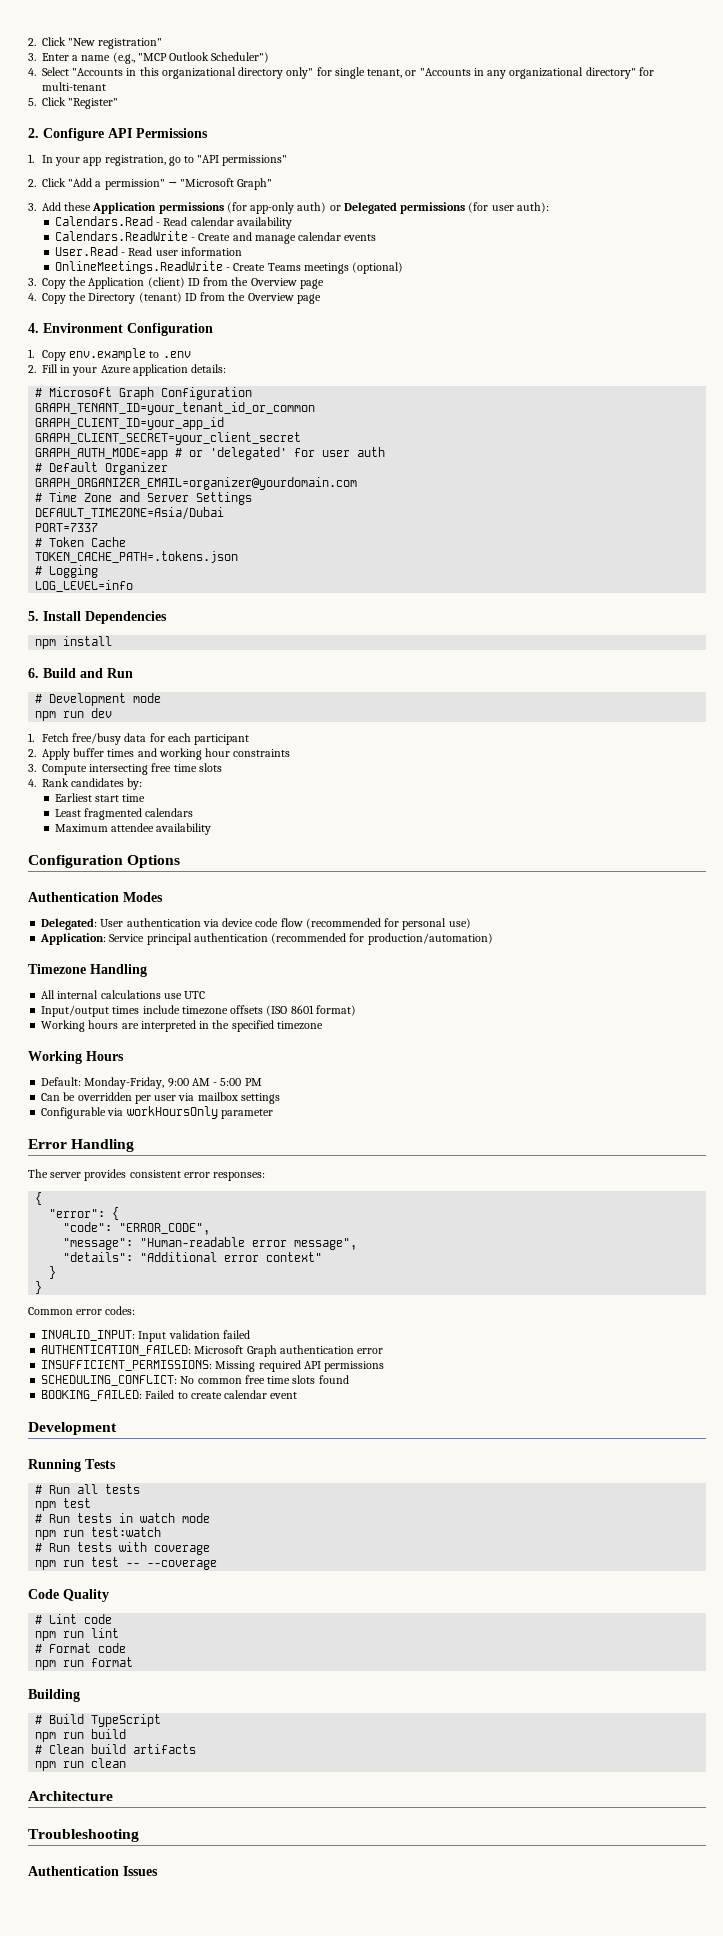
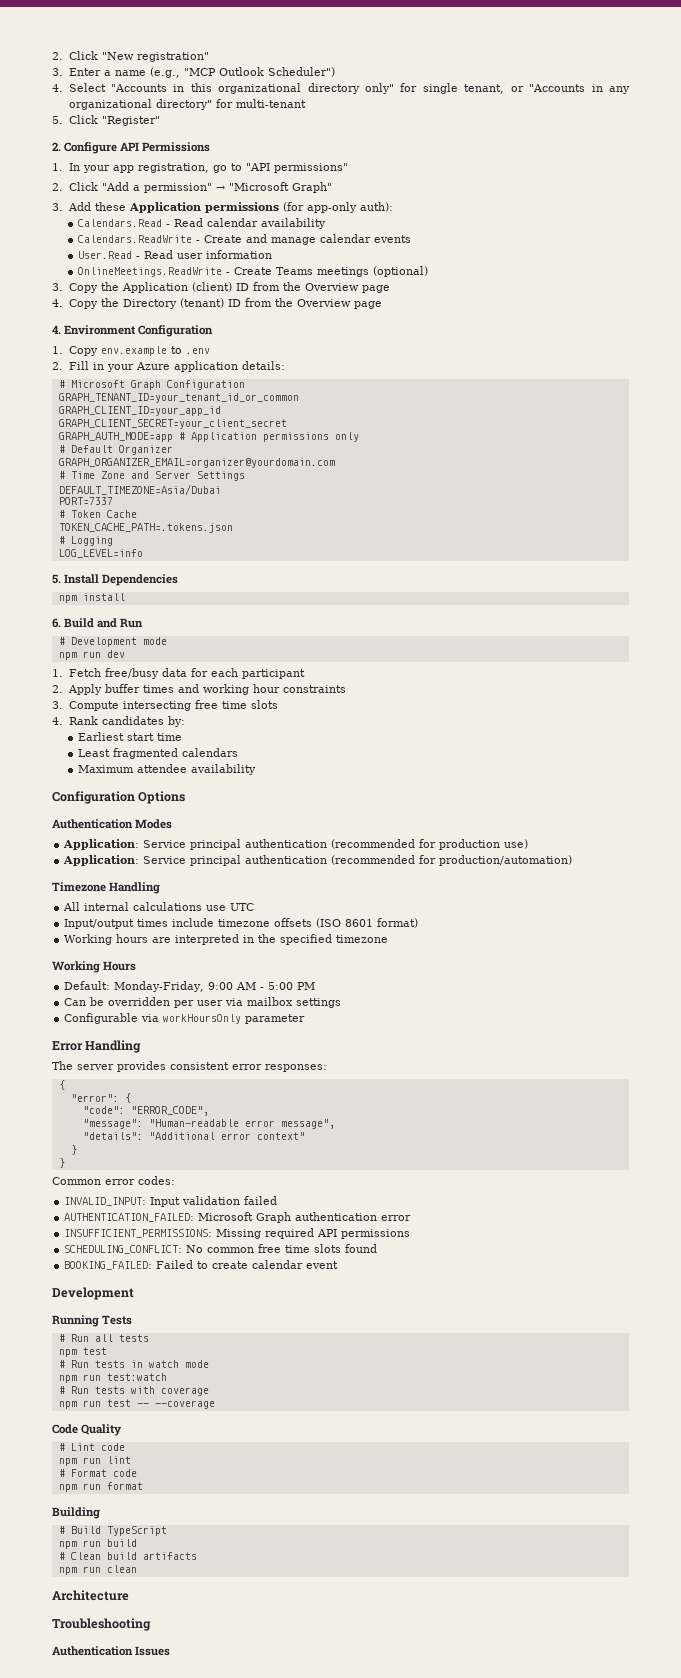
[297,202,514,214] auth) or Delegated permissions (for user -> (357, 207) none
[189,447,386,460] or 'delegated' for user auth -> [190,432,359,442] Application permissions only
[41,918,447,930] Delegated: User authentication via device code flow (recommended for personal -> [63,839,501,850] Application: Service principal authentication (recommended for production

